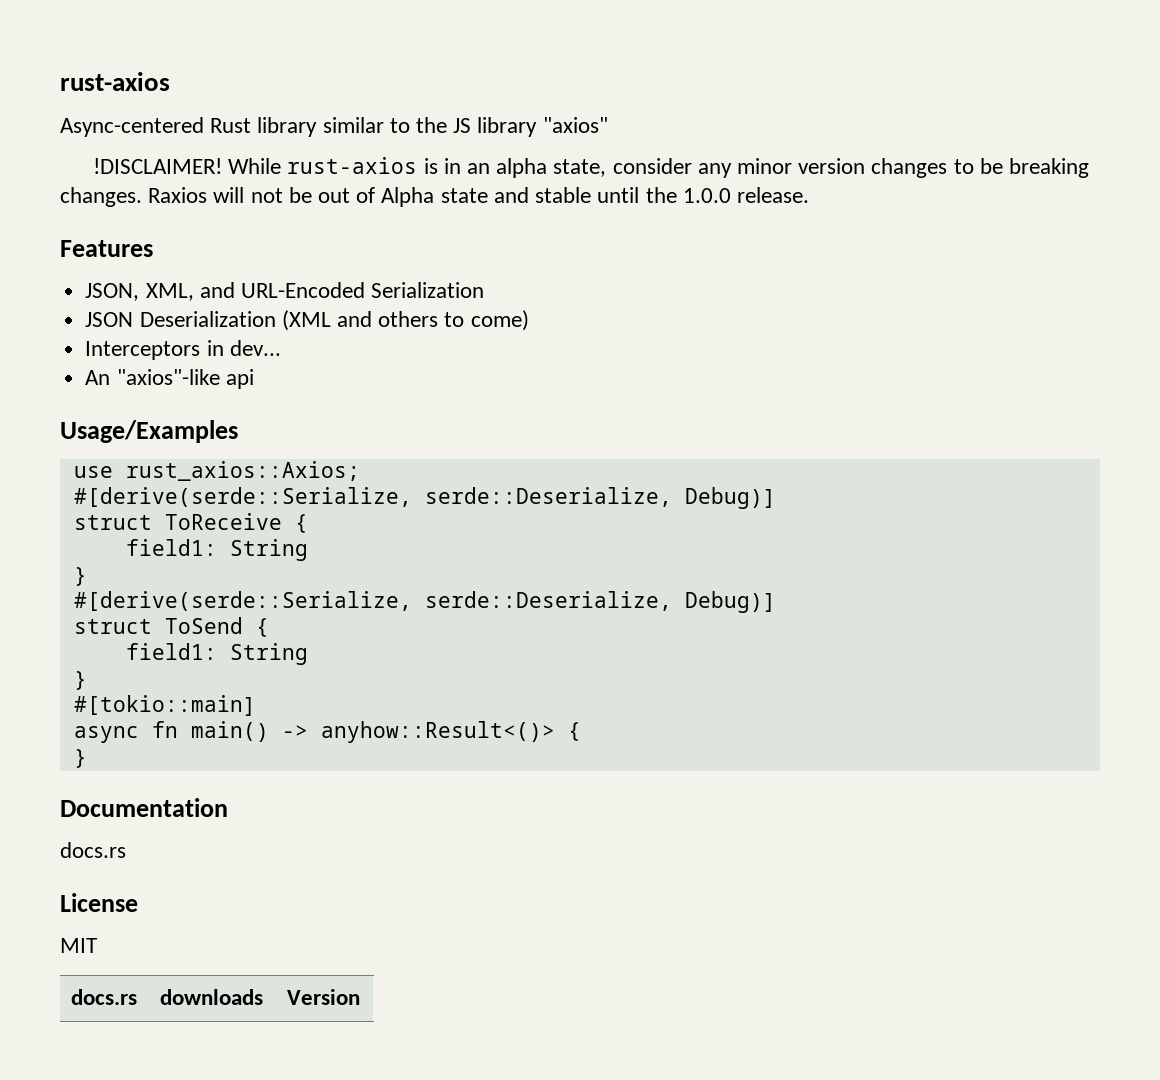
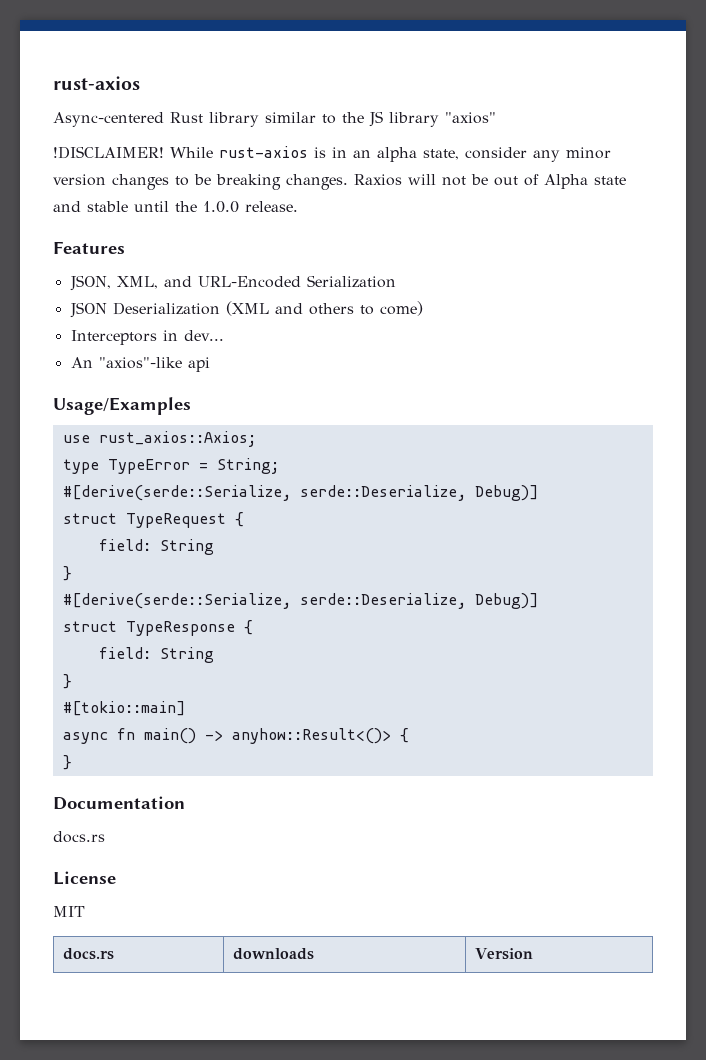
[73,487,776,509] [73,513,308,533] [125,539,217,556] // #[derive(serde::Serialize, serde::Deserialize, Debug)] // struct ToReceive { // field1: -> [62,458,279,474] [62,485,538,501] [62,512,244,528] [98,539,151,551] // type TypeError = String; // #[derive(serde::Serialize, serde::Deserialize, Debug)] // struct TypeRequest { // field:
[164,617,269,637] [125,643,217,660] ToSend { // field1: -> [125,620,253,636] [98,647,151,659] TypeResponse { // field:

